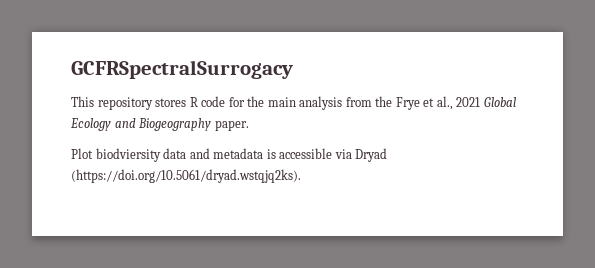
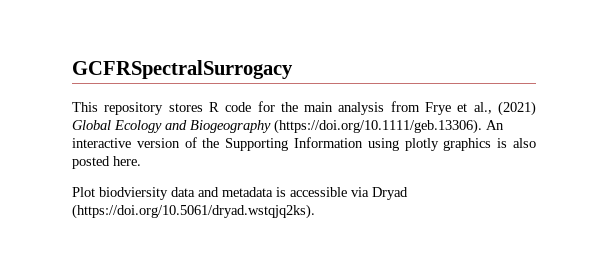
[375,96,393,107] the -> (420, 106) none
[456,97,481,107] 2021 -> [498,101,537,116] (2021)
[214,120,249,131] paper. -> [274,119,504,134] [72,137,536,151] [72,156,141,169] (https://doi.org/10.1111/geb.13306). An interactive version of the Supporting Information using plotly graphics is also posted here.

